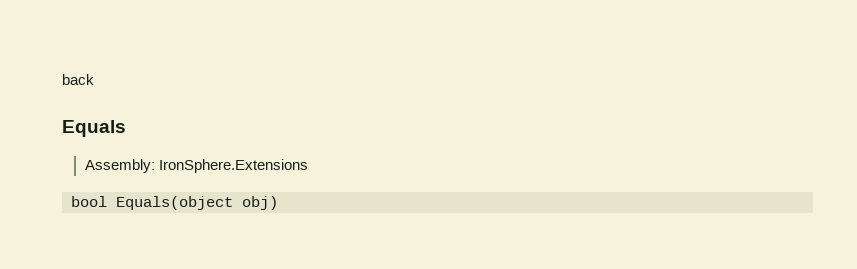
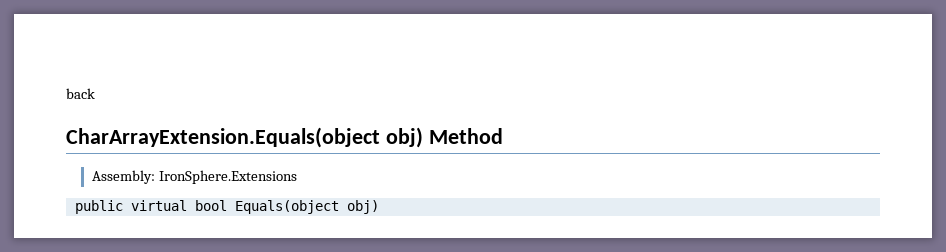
[62,120,126,137] Equals -> [66,127,503,148] CharArrayExtension.Equals(object obj) Method
(308, 166) none -> [74,200,187,214] public virtual

